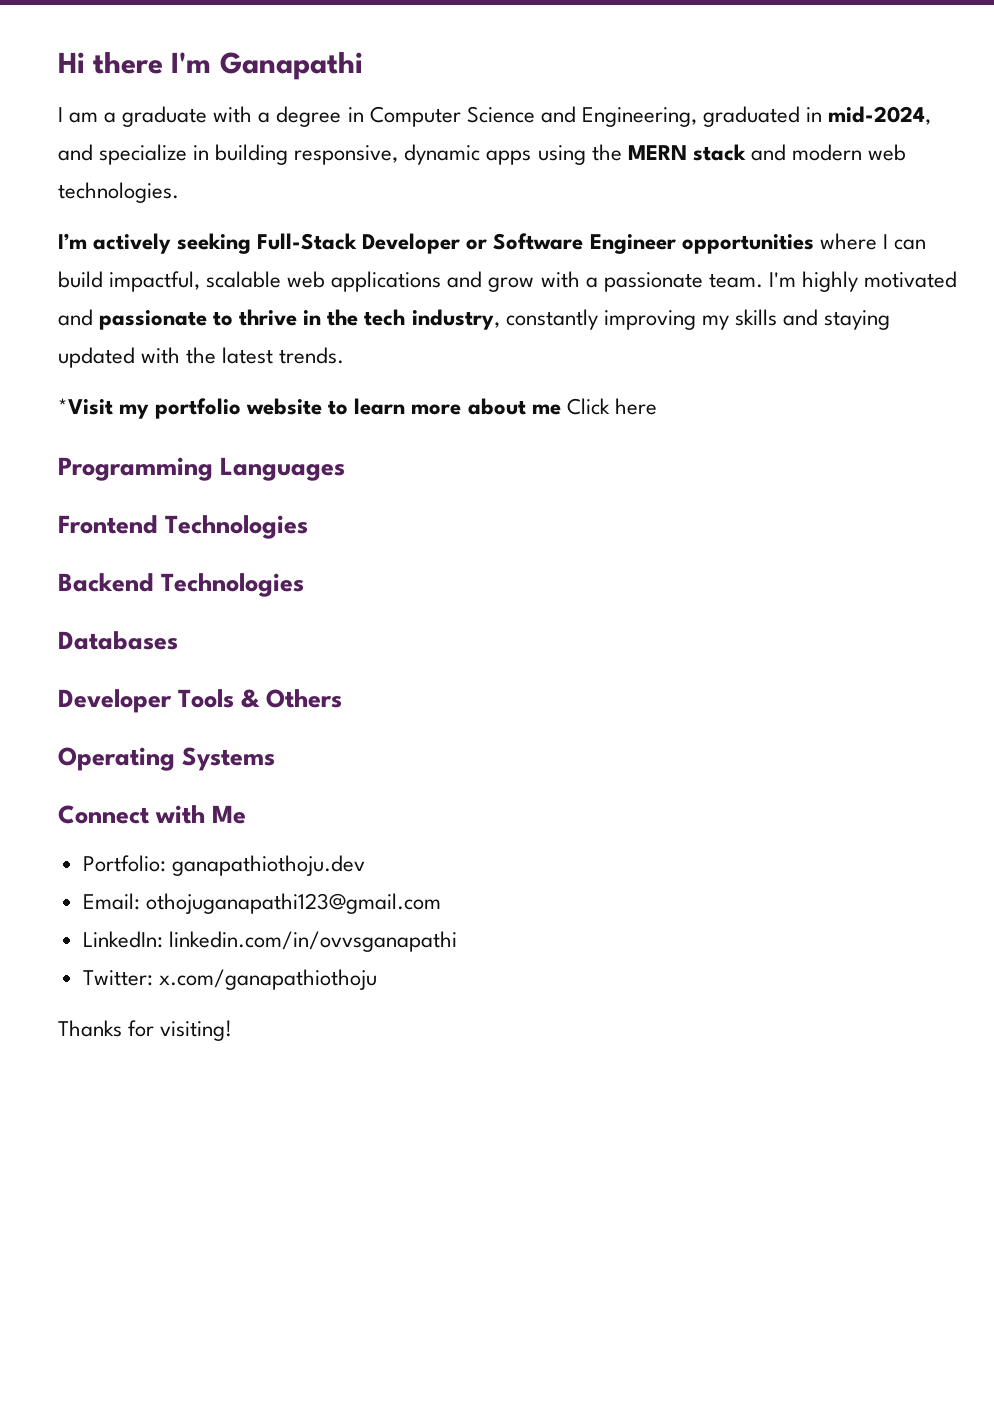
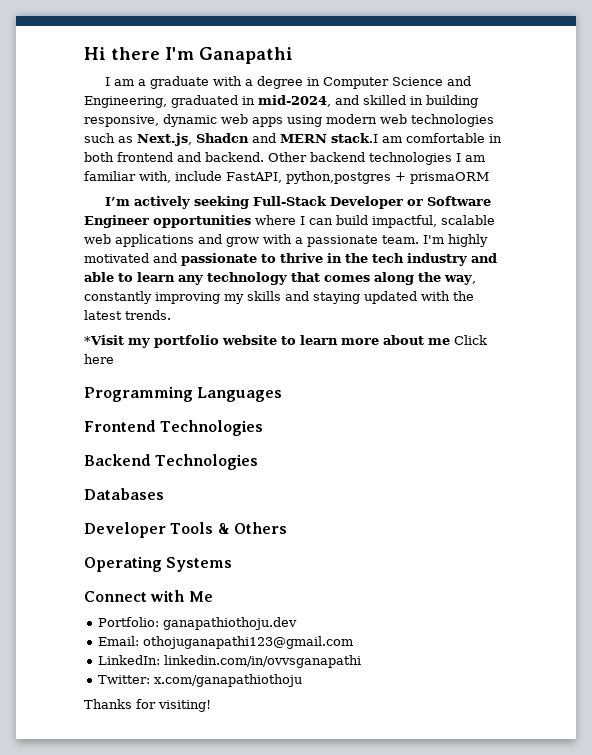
[99,144,188,165] specialize -> [363,95,406,105] skilled
(481, 154) none -> [221,114,248,124] web
[591,144,906,161] [58,182,179,203] the MERN stack and modern web technologies. -> [326,114,494,127] [84,133,502,146] [84,152,485,165] [84,171,489,184] modern web technologies such as Next.js, Shadcn and MERN stack.I am comfortable in both frontend and backend. Other backend technologies I am familiar with, include FastAPI, python,postgres + prismaORM
[411,309,500,330] industry, -> [407,253,497,266] [84,272,476,285] industry and able to learn any technology that comes along the way,

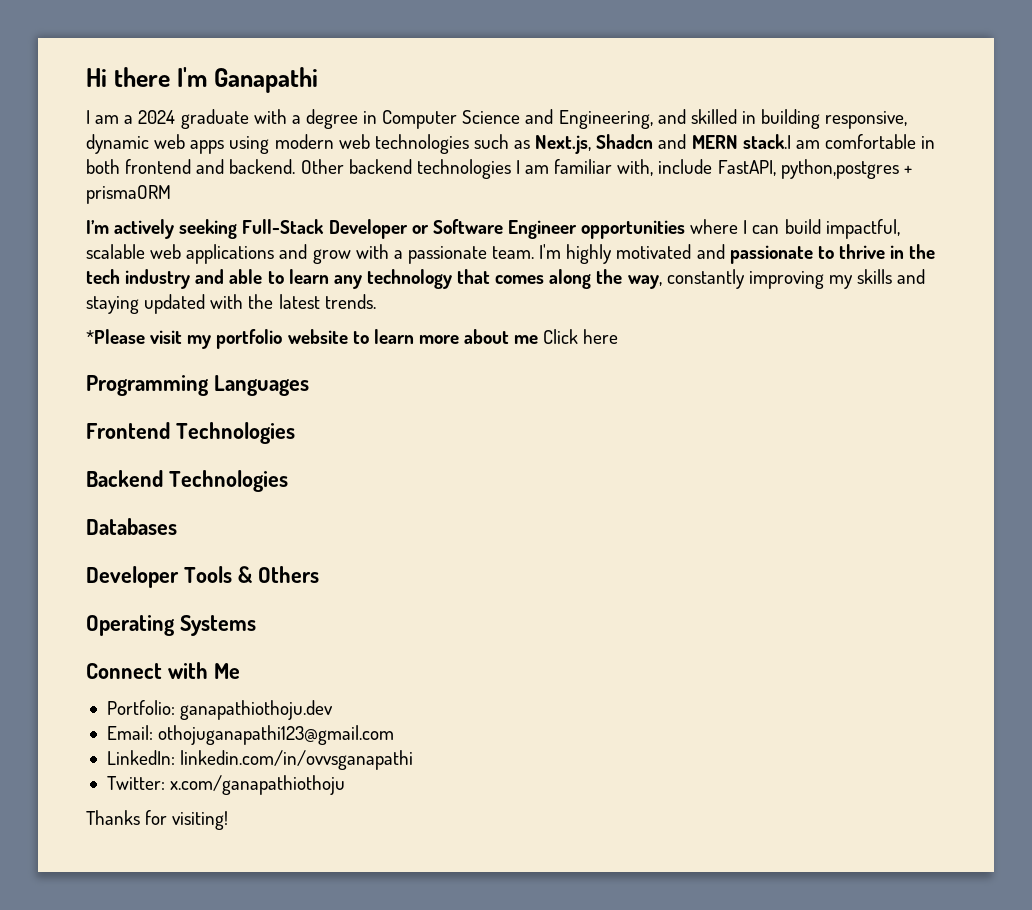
(147, 82) none -> [138,110,176,124] 2024
[171,95,331,108] graduated in mid-2024, -> (653, 119) none
[84,335,124,345] *Visit -> [86,329,183,344] *Please visit

